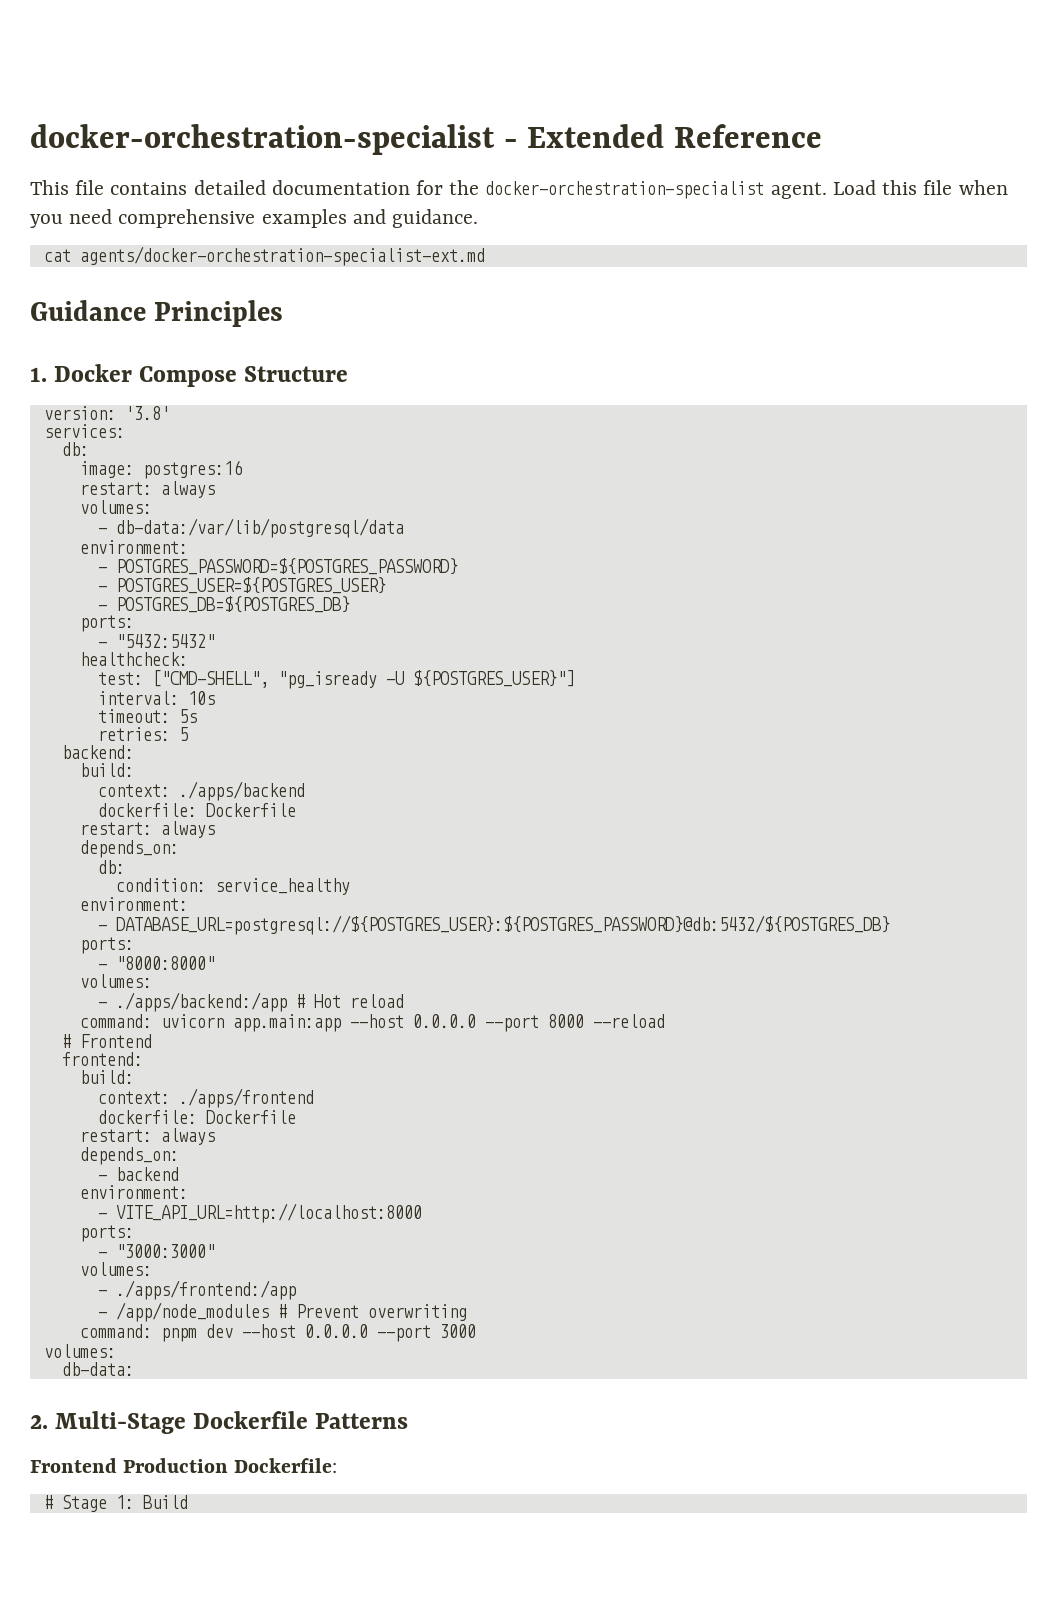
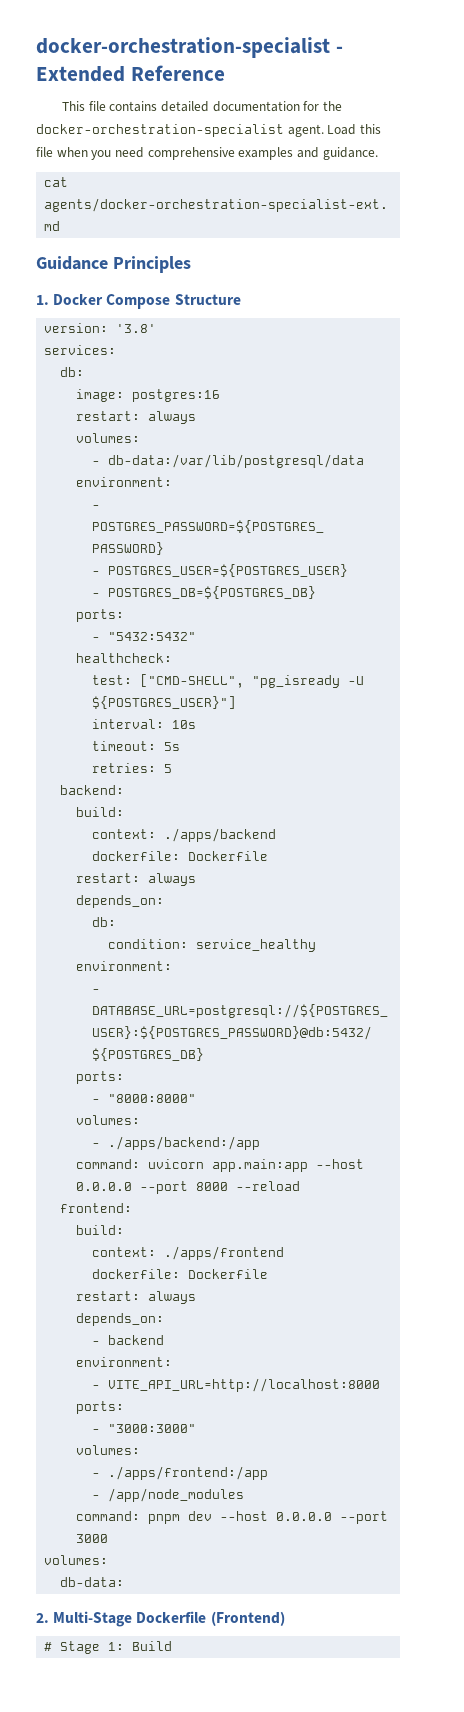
[295,994,404,1008] # Hot reload -> (261, 1143) none
[61,1034,152,1048] // # Frontend -> (301, 1186) none
[277,1304,467,1321] # Prevent overwriting -> (245, 1495) none
[315,1413,409,1429] [30,1458,338,1473] Patterns // Frontend Production Dockerfile: -> [210,1611,285,1626] (Frontend)

